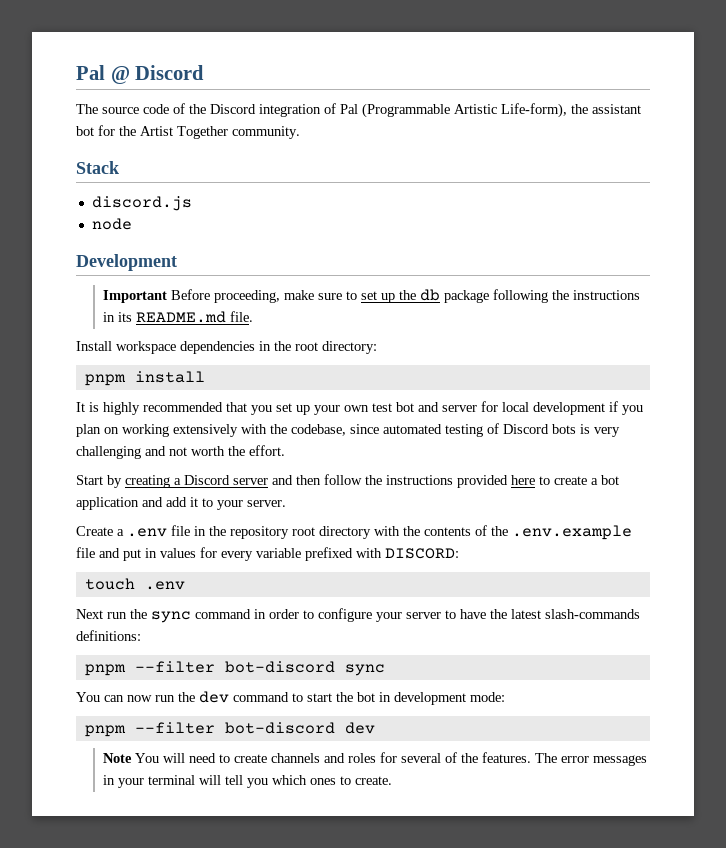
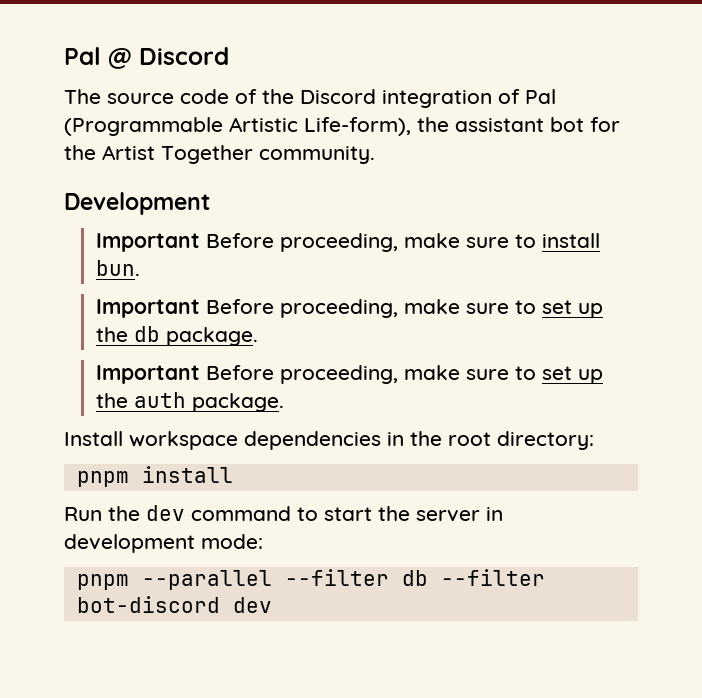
[76,161,119,174] [91,196,192,211] [91,218,132,230] [76,254,177,271] Stack // discord.js // node // Development -> [64,192,210,215] [95,233,600,252] [95,260,140,276] Development // Important Before proceeding, make sure to install bun.
[444,289,641,303] [103,311,254,323] package following the instructions in its README.md file. -> [165,327,258,346] [95,365,603,384] [95,392,284,412] package. // Important Before proceeding, make sure to set up the auth package.
[76,401,643,415] [76,423,620,437] [76,445,285,459] [76,474,619,488] [76,497,286,510] [76,525,632,540] [76,547,459,561] [84,578,185,590] [76,608,640,623] [76,630,141,641] [84,661,385,676] [76,692,175,702] It is highly recommended that you set up your own test bot and server for local development if you plan on working extensively with the codebase, since automated testing of Discord bots is very challenging and not worth the effort. // Start by creating a Discord server and then follow the instructions provided here to create a bot application and add it to your server. // Create a .env file in the repository root directory with the contents of the .env.example file and put in values for every variable prefixed with DISCORD: // touch .env // Next run the sync command in order to configure your server to have the latest slash-commands definitions: // pnpm --filter bot-discord sync // You can now run -> [64,507,102,521] Run
[357,692,375,702] bot -> [416,510,480,522] server
(126, 731) none -> [141,569,428,590] --parallel --filter db
[103,752,648,766] [103,775,393,788] // Note You will need to create channels and roles for several of the features. The error messages in your terminal will tell you which ones to create. -> (272, 605) none

